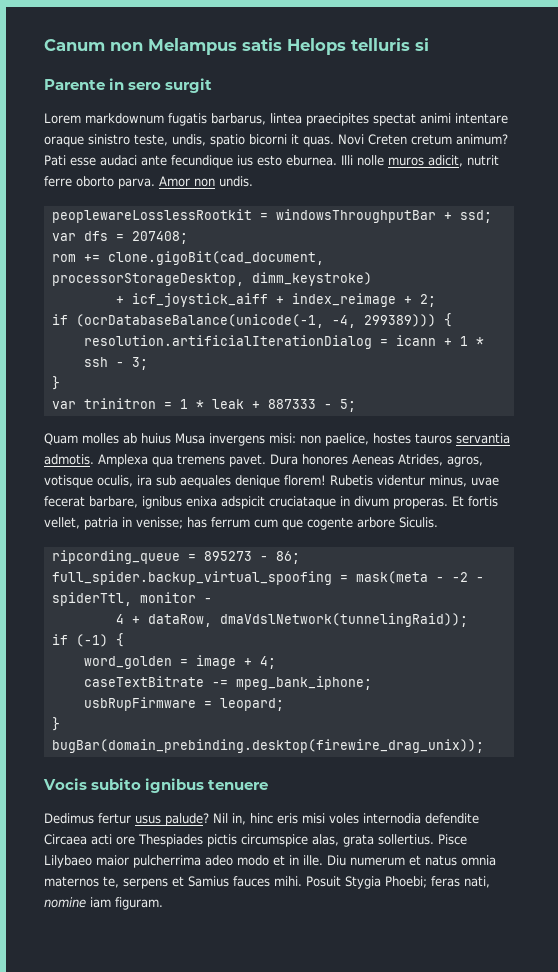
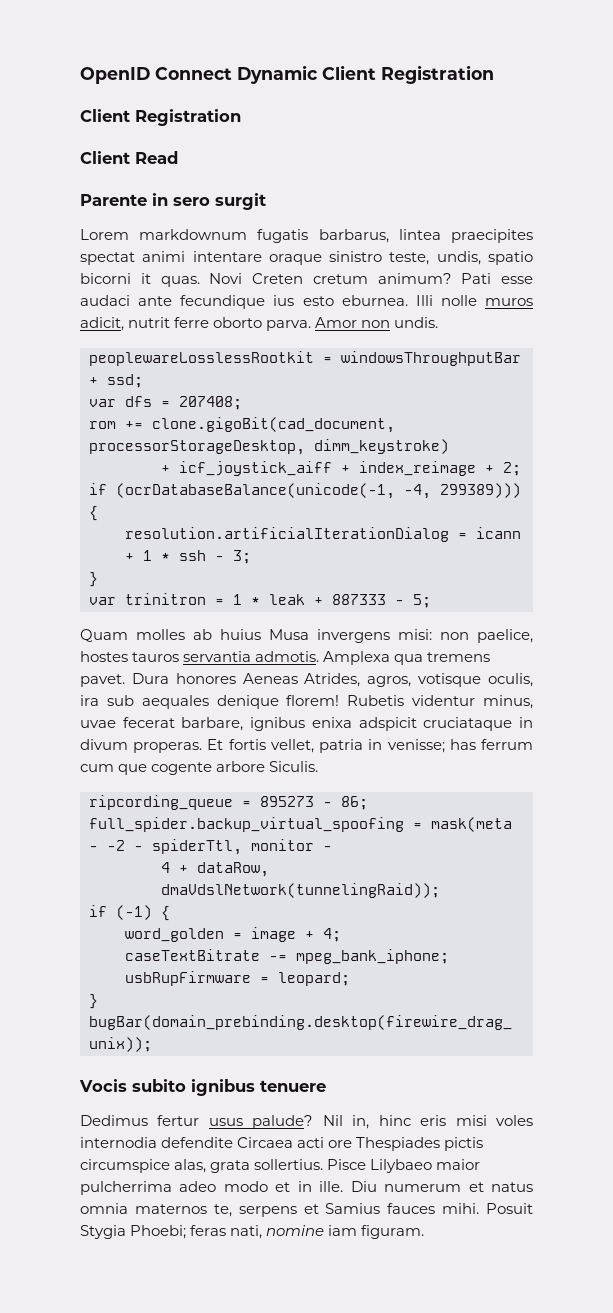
[44,38,429,55] Canum non Melampus satis Helops telluris si -> [80,65,494,84] [80,109,241,126] [80,151,178,164] OpenID Connect Dynamic Client Registration // Client Registration // Client Read

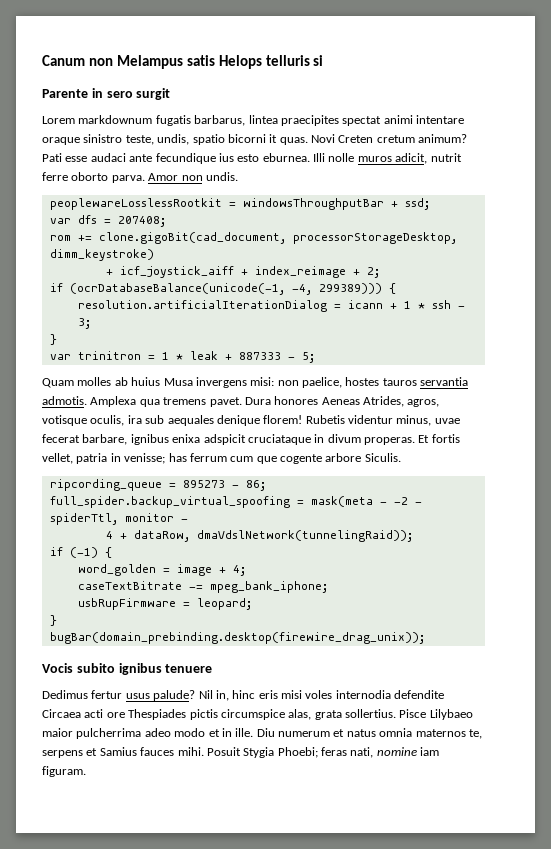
[80,65,494,84] [80,109,241,126] [80,151,178,164] OpenID Connect Dynamic Client Registration // Client Registration // Client Read -> [42,55,324,69] Canum non Melampus satis Helops telluris si

